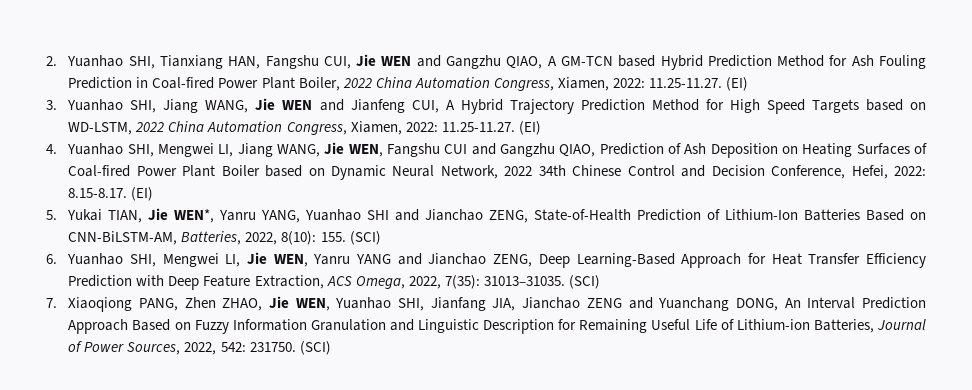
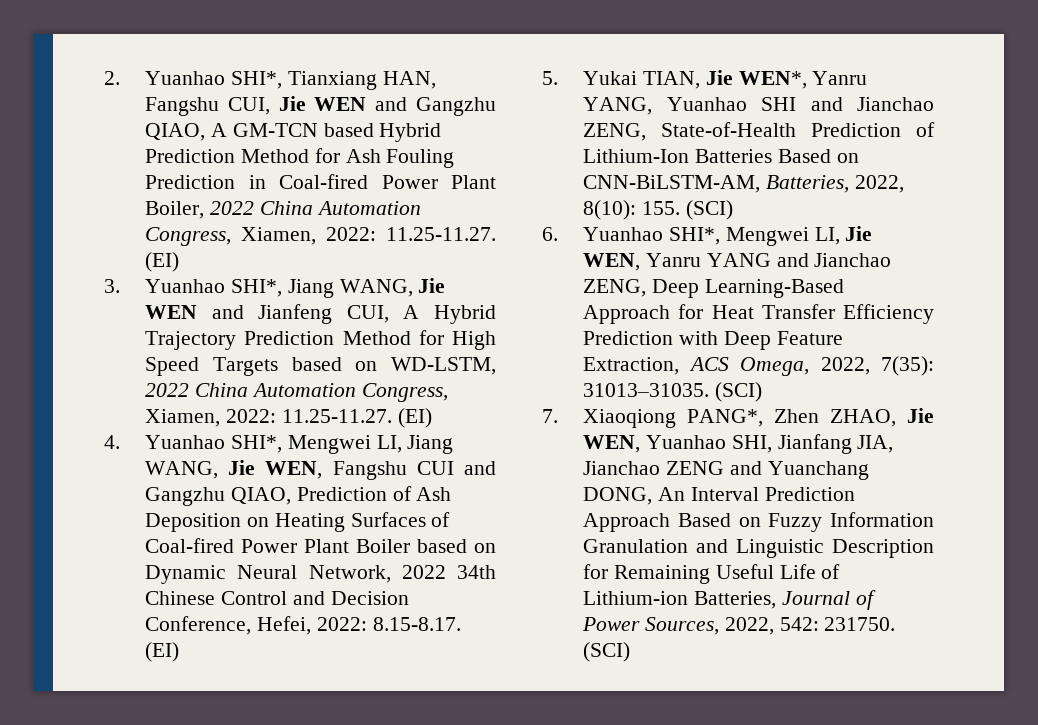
[128,56,155,69] SHI, -> [230,71,282,89] SHI*,
[130,100,157,113] SHI, -> [230,279,282,297] SHI*,
[127,144,154,157] SHI, -> [230,435,282,453] SHI*,
[129,254,156,267] SHI, -> [668,227,720,245] SHI*,
[138,298,178,311] PANG, -> [687,409,764,427] PANG*,

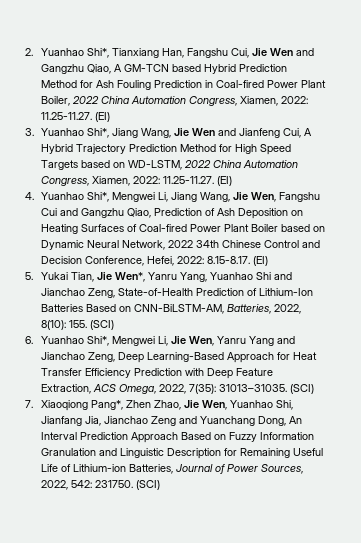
[230,71,436,90] [145,96,496,116] [145,123,206,141] SHI*, Tianxiang HAN, Fangshu CUI, Jie WEN and Gangzhu QIAO, -> [87,48,315,58] [41,64,112,74] Shi*, Tianxiang Han, Fangshu Cui, Jie Wen and Gangzhu Qiao,
[230,278,446,298] [145,305,198,319] SHI*, Jiang WANG, Jie WEN -> [87,128,216,138] Shi*, Jiang Wang, Jie Wen
[346,305,389,323] CUI, -> [283,128,302,138] Cui,
[230,435,454,454] [145,460,496,480] [145,487,291,506] SHI*, Mengwei LI, Jiang WANG, Jie WEN, Fangshu CUI and Gangzhu QIAO, -> [87,192,321,202] [41,208,152,218] Shi*, Mengwei Li, Jiang Wang, Jie Wen, Fangshu Cui and Gangzhu Qiao,
[642,70,868,89] [583,97,934,115] [583,123,647,141] TIAN, Jie WEN*, Yanru YANG, Yuanhao SHI and Jianchao ZENG, -> [71,272,293,282] [41,288,116,298] Tian, Jie Wen*, Yanru Yang, Yuanhao Shi and Jianchao Zeng,
[668,226,873,246] [583,253,892,271] [583,279,647,297] SHI*, Mengwei LI, Jie WEN, Yanru YANG and Jianchao ZENG, -> [87,336,296,346] [41,352,116,362] Shi*, Mengwei Li, Jie Wen, Yanru Yang and Jianchao Zeng,
[687,408,934,427] [583,434,894,454] [583,461,724,475] PANG*, Zhen ZHAO, Jie WEN, Yuanhao SHI, Jianfang JIA, Jianchao ZENG -> [91,400,294,410] [41,416,177,426] Pang*, Zhen Zhao, Jie Wen, Yuanhao Shi, Jianfang Jia, Jianchao Zeng
[583,487,653,505] DONG, -> [258,416,287,426] Dong,

